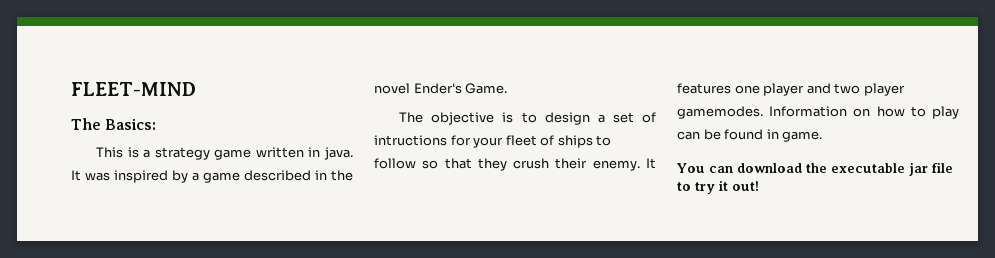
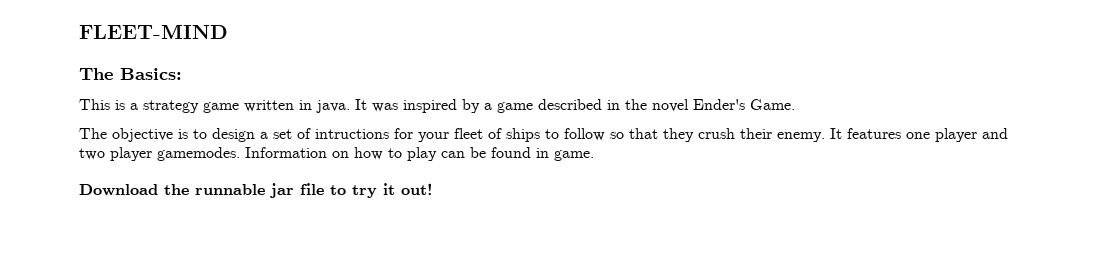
[677,163,905,173] You can download the executable -> [79,184,265,196] Download the runnable

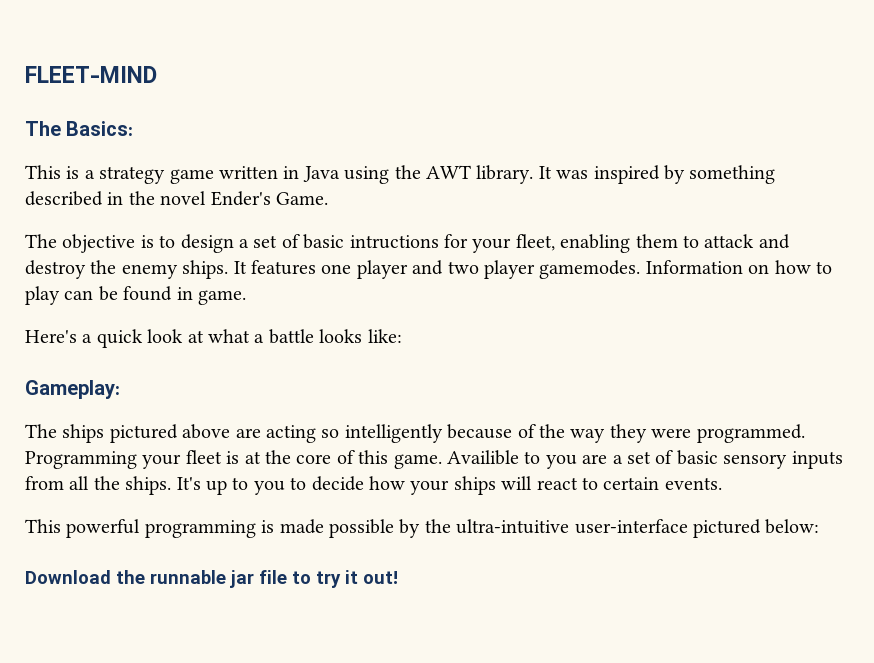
[316,100,350,113] java. -> [302,165,534,184] Java using the AWT library.
[484,102,533,113] a game -> [689,165,776,184] something
(311, 133) none -> [303,234,345,249] basic
[454,128,825,142] fleet of ships to follow so that they crush their enemy. -> [515,234,790,253] [25,260,229,279] fleet, enabling them to attack and destroy the enemy ships.
(594, 155) none -> [25,329,402,348] [25,380,120,399] [25,424,805,443] [25,450,843,469] [25,476,722,495] [25,519,820,538] // Here's a quick look at what a battle looks like: // Gameplay: // The ships pictured above are acting so intelligently because of the way they were programmed. Programming your fleet is at the core of this game. Availible to you are a set of basic sensory inputs from all the ships. It's up to you to decide how your ships will react to certain events. // This powerful programming is made possible by the ultra-intuitive user-interface pictured below:

